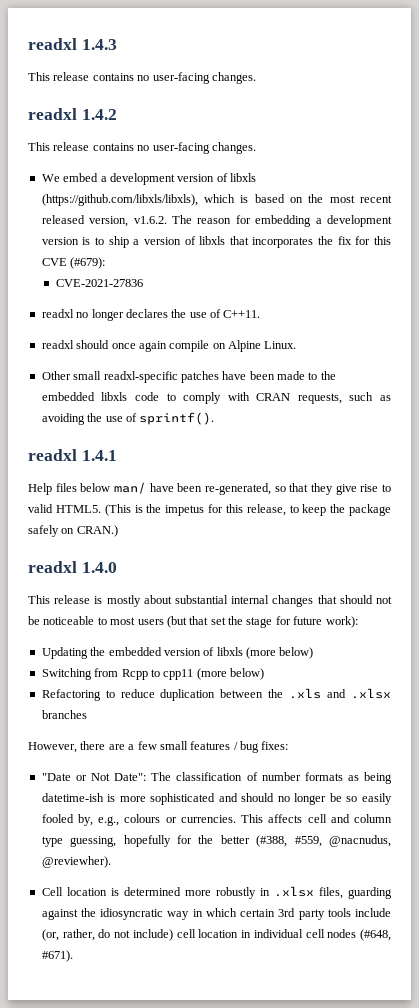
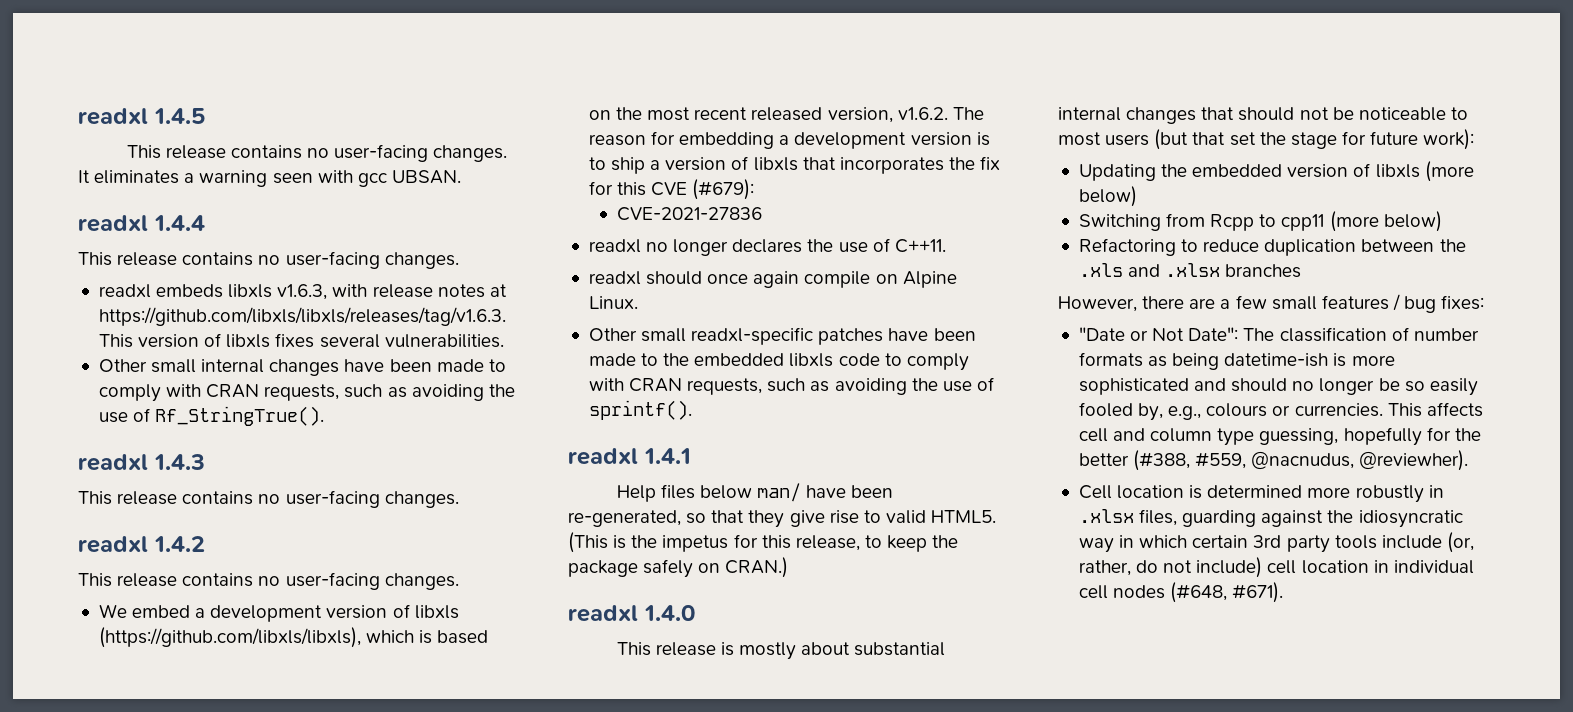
[28,38,77,50] readxl -> [78,108,205,125] [126,144,508,162] [78,170,461,187] [78,215,205,232] [78,251,459,269] [98,284,507,300] [98,307,506,326] [98,333,504,348] [98,359,506,376] [98,384,515,402] [98,406,325,426] [78,454,148,471] readxl 1.4.5 // This release contains no user-facing changes. It eliminates a warning seen with gcc UBSAN. // readxl 1.4.4 // This release contains no user-facing changes. // readxl embeds libxls v1.6.3, with release notes at https://github.com/libxls/libxls/releases/tag/v1.6.3. This version of libxls fixes several vulnerabilities. // Other small internal changes have been made to comply with CRAN requests, such as avoiding the use of Rf_StringTrue(). // readxl

